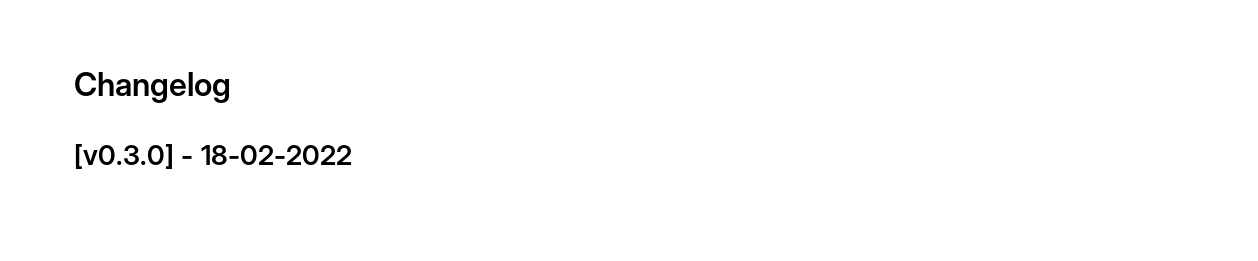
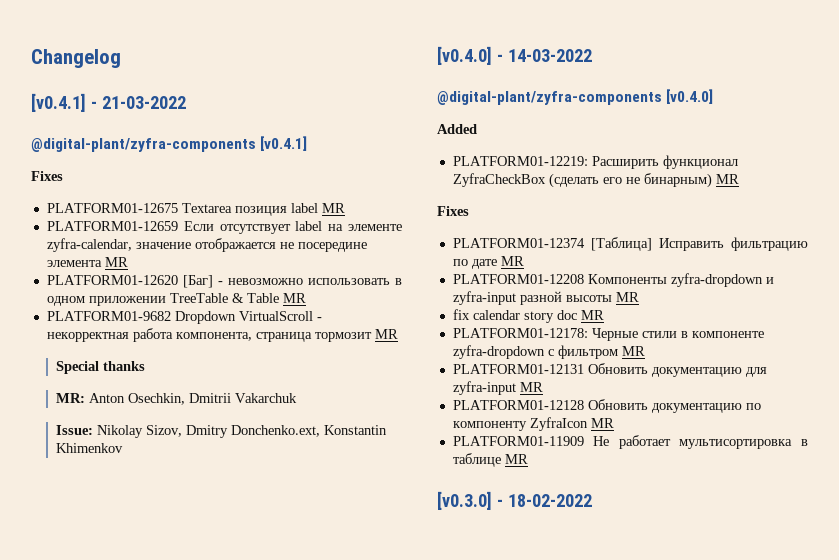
(231, 87) none -> [31,93,186,112] [31,136,308,152] [31,171,63,181] [46,203,345,216] [46,221,402,234] [46,238,367,252] [46,257,128,267] [46,275,402,288] [46,293,306,306] [46,311,322,324] [46,328,398,342] [56,361,146,374] [56,393,298,405] [56,425,388,438] [56,443,124,453] [437,46,592,65] [437,89,714,105] [437,124,477,134] [452,155,738,169] [452,173,739,188] [437,206,469,216] [452,237,808,251] [452,256,524,269] [452,273,774,287] [452,291,639,305] [452,309,604,323] [452,328,764,341] [452,345,645,359] [452,363,767,377] [452,381,543,395] [452,399,761,413] [452,417,614,431] [452,435,808,449] [452,453,528,467] // [v0.4.1] - 21-03-2022 // @digital-plant/zyfra-components [v0.4.1] // Fixes // PLATFORM01-12675 Textarea позиция label MR // PLATFORM01-12659 Если отсутствует label на элементе zyfra-calendar, значение отображается не посередине элемента MR // PLATFORM01-12620 [Баг] - невозможно использовать в одном приложении TreeTable & Table MR // PLATFORM01-9682 Dropdown VirtualScroll - некорректная работа компонента, страница тормозит MR // Special thanks // MR: Anton Osechkin, Dmitrii Vakarchuk // Issue: Nikolay Sizov, Dmitry Donchenko.ext, Konstantin Khimenkov // [v0.4.0] - 14-03-2022 // @digital-plant/zyfra-components [v0.4.0] // Added // PLATFORM01-12219: Расширить функционал ZyfraCheckBox (сделать его не бинарным) MR // Fixes // PLATFORM01-12374 [Таблица] Исправить фильтрацию по дате MR // PLATFORM01-12208 Компоненты zyfra-dropdown и zyfra-input разной высоты MR // fix calendar story doc MR // PLATFORM01-12178: Черные стили в компоненте zyfra-dropdown с фильтром MR // PLATFORM01-12131 Обновить документацию для zyfra-input MR // PLATFORM01-12128 Обновить документацию по компоненту ZyfraIcon MR // PLATFORM01-11909 Не работает мультисортировка в таблице MR

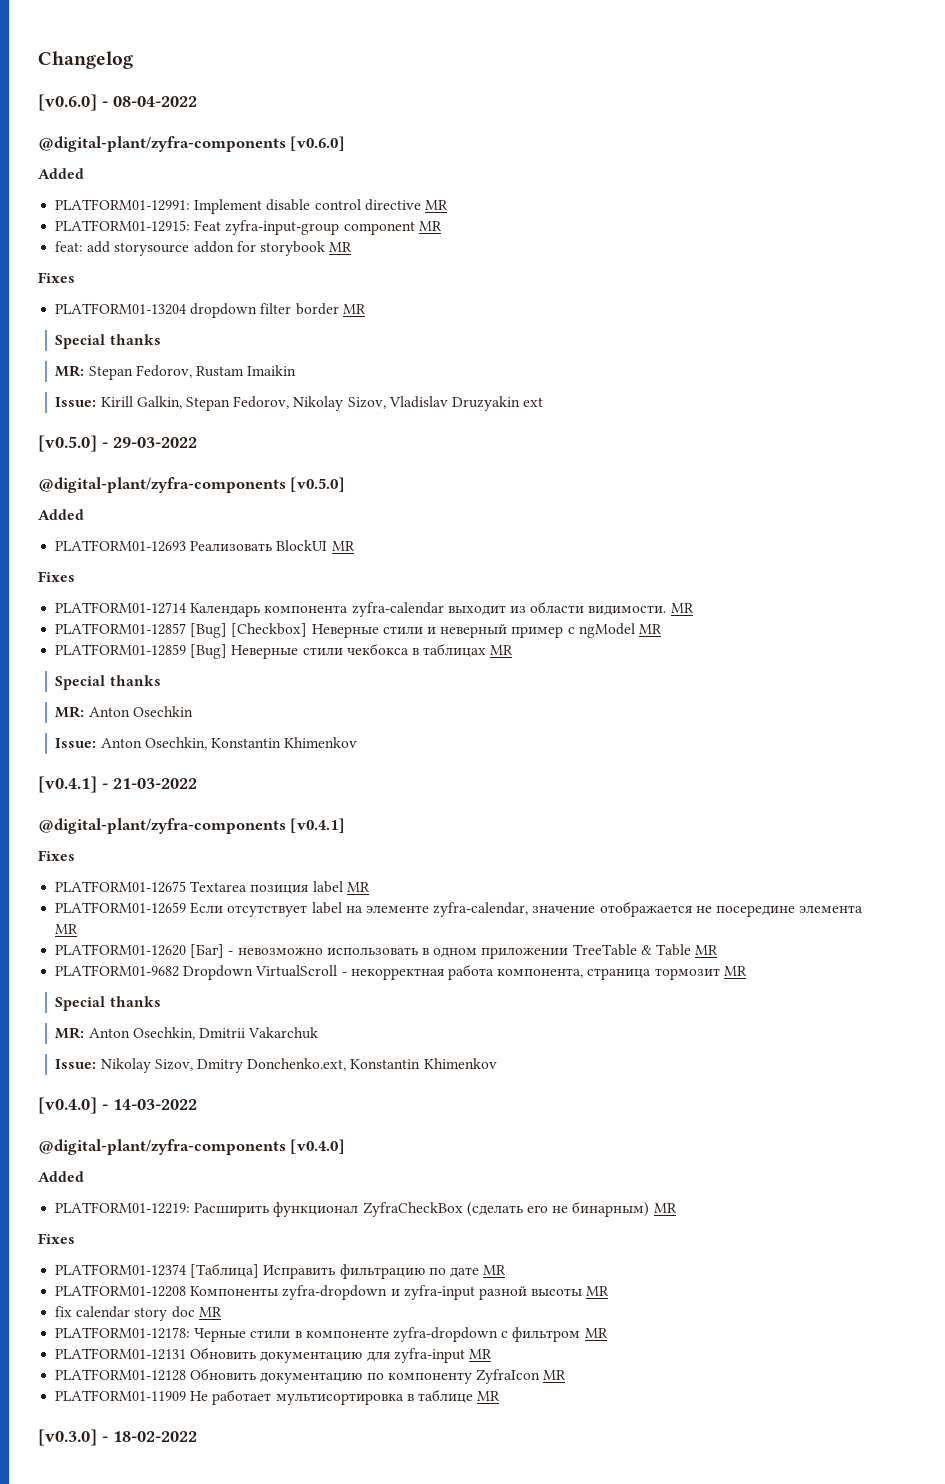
(121, 58) none -> [38,94,197,111] [38,136,346,152] [38,168,84,179] [55,199,448,214] [55,220,442,235] [55,241,353,256] [38,272,75,283] [55,303,366,318] [55,334,161,349] [55,365,297,380] [55,396,544,411] [38,435,197,452] [38,477,346,493] [38,509,84,520] [55,540,355,552] [38,571,75,582] [55,601,694,617] [55,623,662,638] [55,643,514,659] [55,675,161,690] [55,706,193,718] [55,737,358,750] // [v0.6.0] - 08-04-2022 // @digital-plant/zyfra-components [v0.6.0] // Added // PLATFORM01-12991: Implement disable control directive MR // PLATFORM01-12915: Feat zyfra-input-group component MR // feat: add storysource addon for storybook MR // Fixes // PLATFORM01-13204 dropdown filter border MR // Special thanks // MR: Stepan Fedorov, Rustam Imaikin // Issue: Kirill Galkin, Stepan Fedorov, Nikolay Sizov, Vladislav Druzyakin ext // [v0.5.0] - 29-03-2022 // @digital-plant/zyfra-components [v0.5.0] // Added // PLATFORM01-12693 Реализовать BlockUI MR // Fixes // PLATFORM01-12714 Календарь компонента zyfra-calendar выходит из области видимости. MR // PLATFORM01-12857 [Bug] [Checkbox] Неверные стили и неверный пример с ngModel MR // PLATFORM01-12859 [Bug] Неверные стили чекбокса в таблицах MR // Special thanks // MR: Anton Osechkin // Issue: Anton Osechkin, Konstantin Khimenkov

